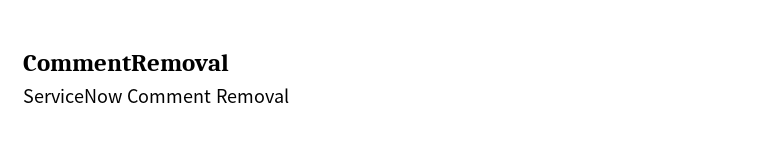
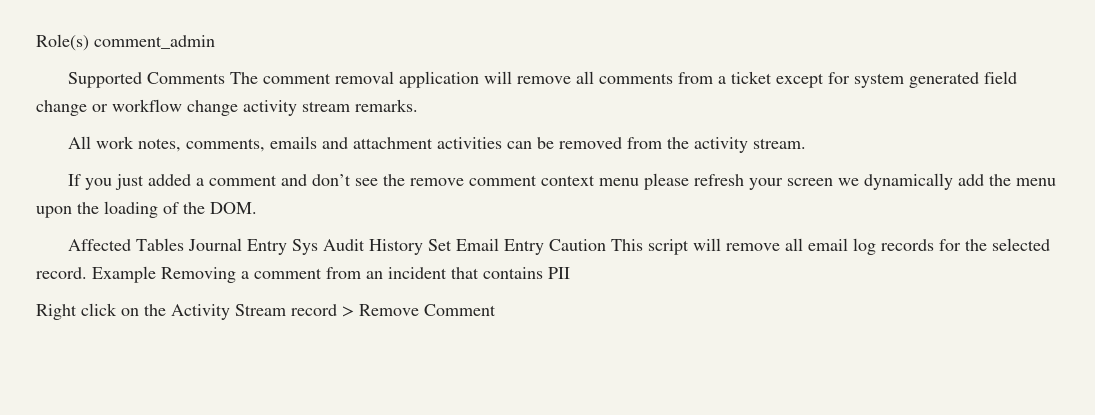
[23,54,229,71] [23,88,289,103] CommentRemoval // ServiceNow Comment Removal -> [36,34,215,51] [67,71,1017,88] [36,99,418,116] [67,136,806,153] [67,173,1056,190] [36,201,257,218] [67,238,1050,255] [36,266,570,283] [36,303,496,320] Role(s) comment_admin // Supported Comments The comment removal application will remove all comments from a ticket except for system generated field change or workflow change activity stream remarks. // All work notes, comments, emails and attachment activities can be removed from the activity stream. // If you just added a comment and don’t see the remove comment context menu please refresh your screen we dynamically add the menu upon the loading of the DOM. // Affected Tables Journal Entry Sys Audit History Set Email Entry Caution This script will remove all email log records for the selected record. Example Removing a comment from an incident that contains PII // Right click on the Activity Stream record > Remove Comment

